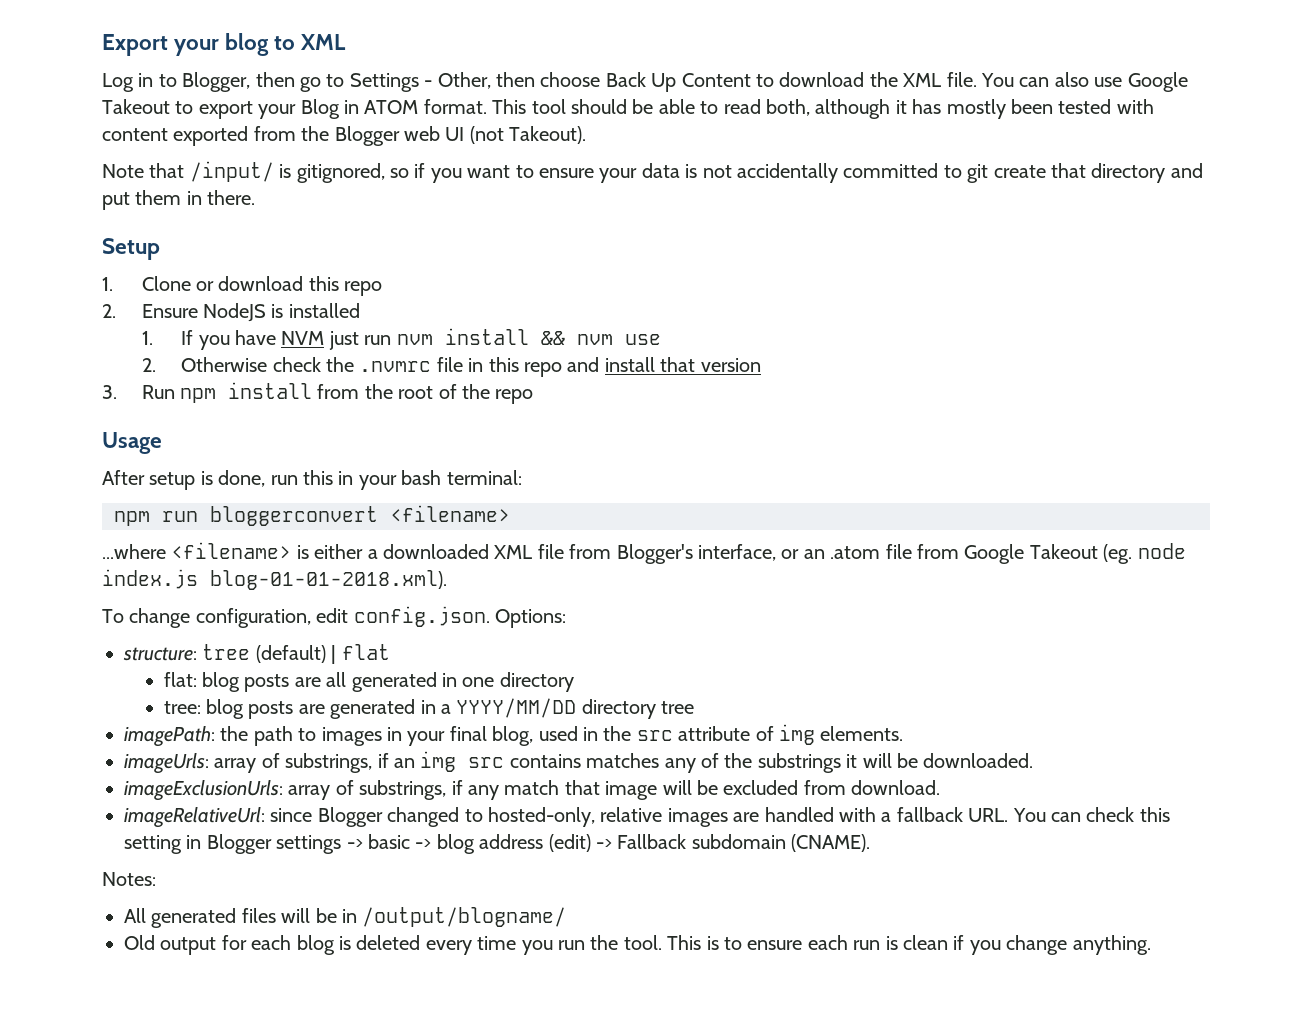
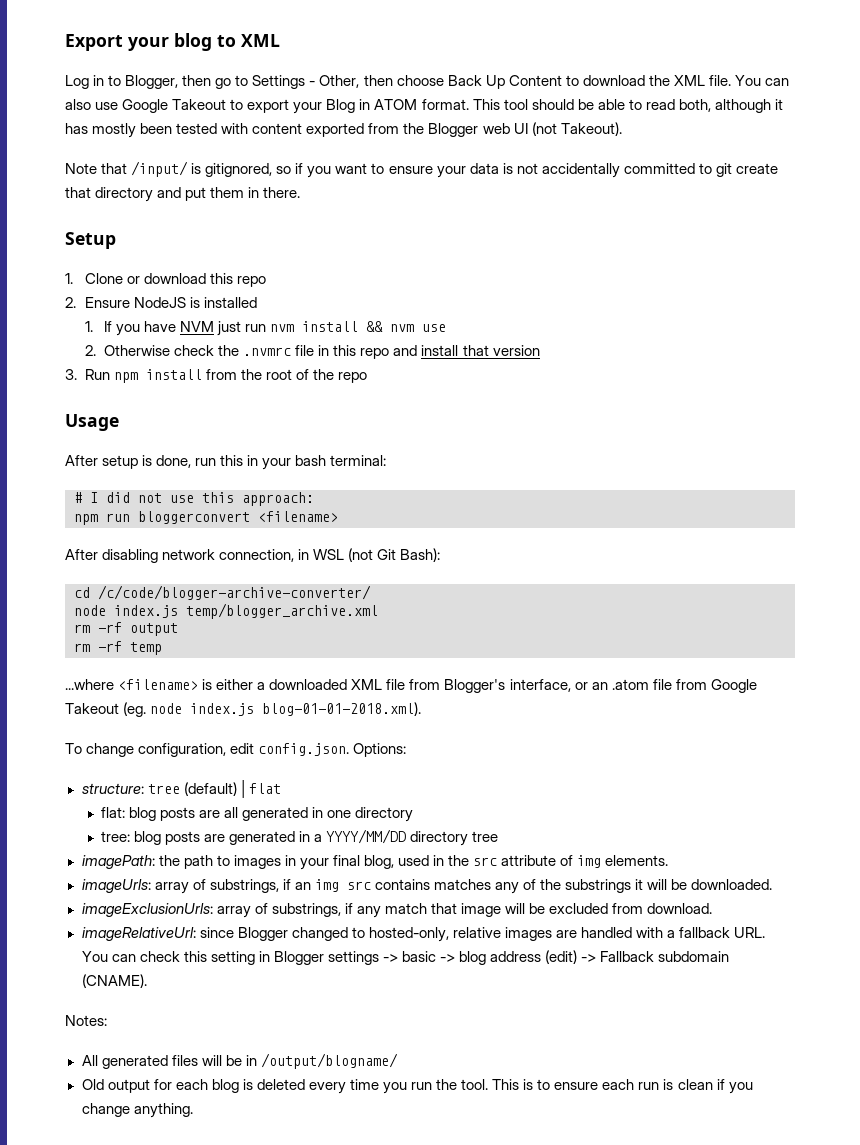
[114,505,510,526] npm run bloggerconvert <filename> -> [74,492,314,506] [74,511,338,525] [65,548,441,563] [74,585,371,600] [74,603,378,619] [74,622,178,636] [74,641,162,655] # I did not use this approach: // npm run bloggerconvert <filename> // After disabling network connection, in WSL (not Git Bash): // cd /c/code/blogger-archive-converter/ // node index.js temp/blogger_archive.xml // rm -rf output // rm -rf temp

